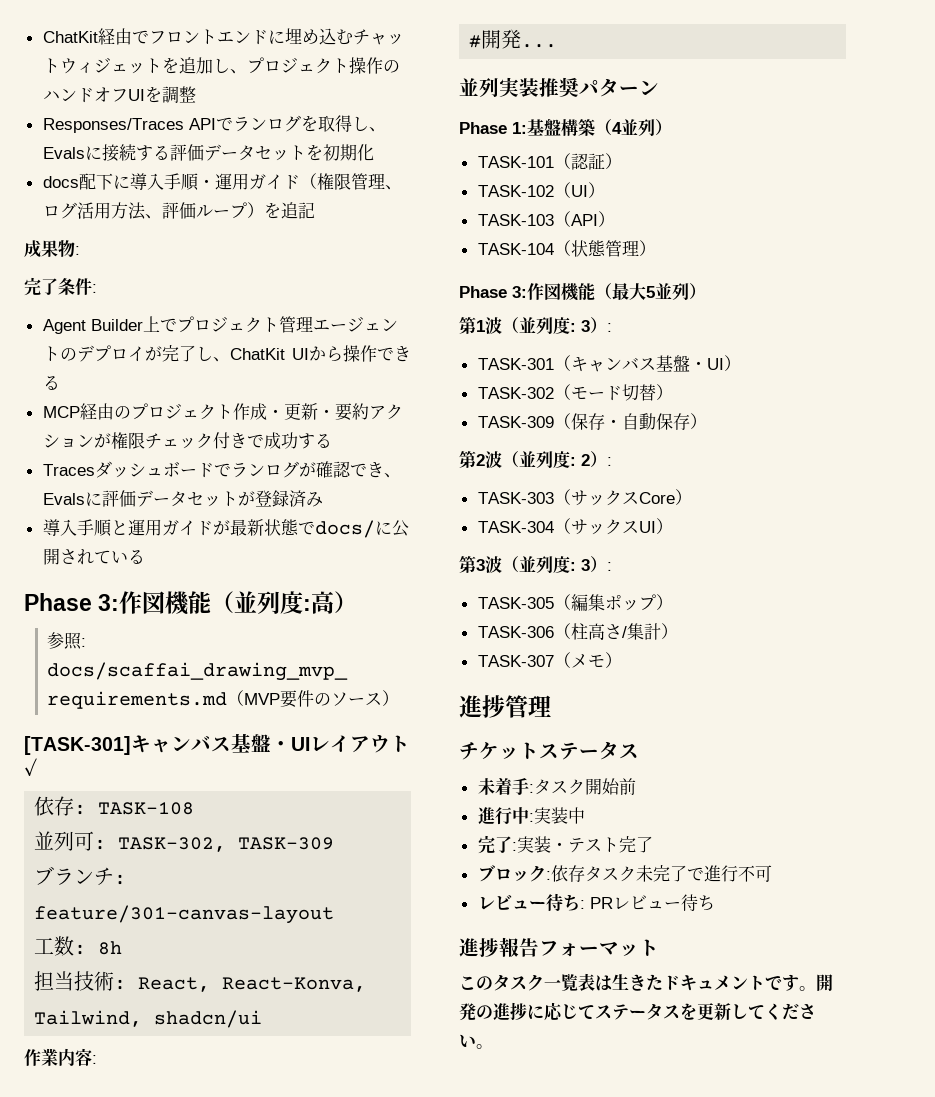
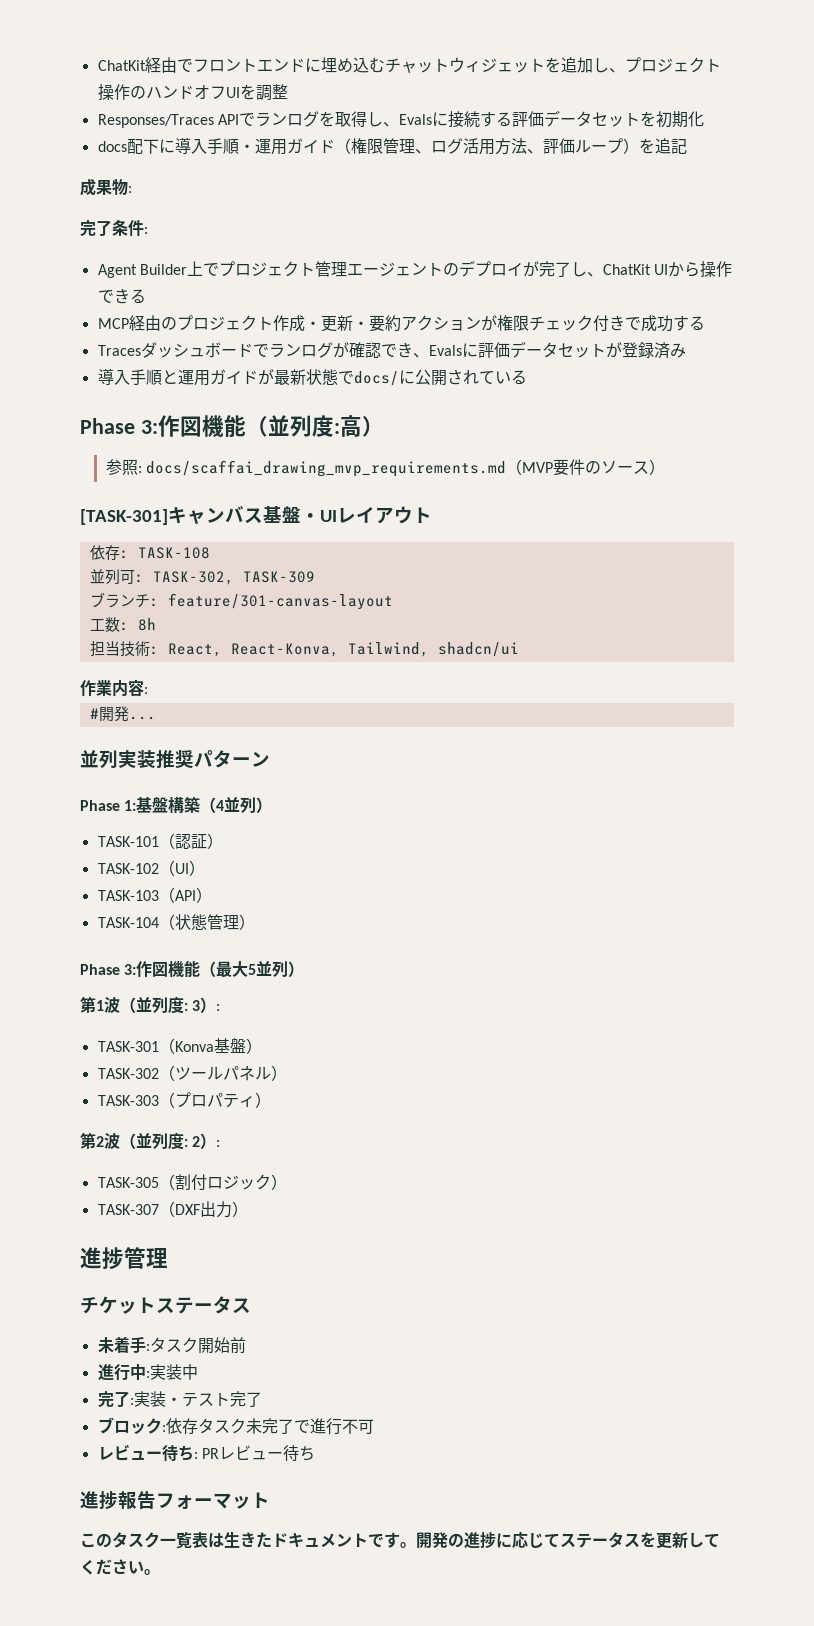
[24,758,38,776] ✓ -> (432, 515) none
[570,355,741,372] [477,384,673,401] [477,413,690,430] キャンバス基盤・UI） // TASK-302（モード切替） // TASK-309（保存・自動保存 -> [174,1038,262,1054] [97,1065,287,1081] [97,1092,255,1108] Konva基盤） // TASK-302（ツールパネル） // TASK-303（プロパティ
[477,489,692,506] [477,518,673,535] [459,555,612,574] [477,594,673,611] [477,623,661,640] TASK-303（サックスCore） // TASK-304（サックスUI） // 第3波（並列度: 3）: // TASK-305（編集ポップ） // TASK-306（柱高さ/集計 -> [97,1174,271,1191] TASK-305（割付ロジック
[570,654,605,668] メモ -> [174,1201,232,1218] DXF出力

